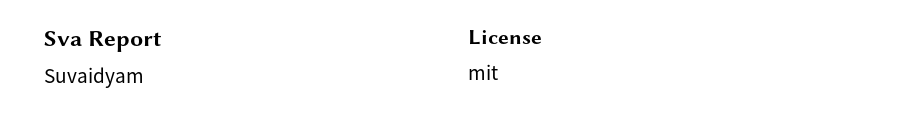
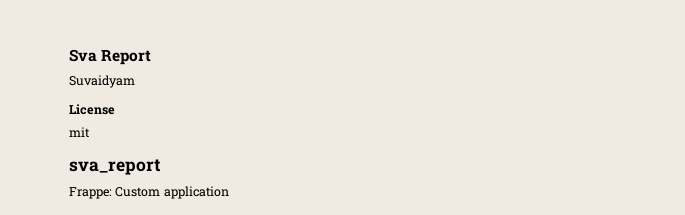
(498, 72) none -> [69,159,161,175] [69,186,229,199] // sva_report // Frappe: Custom application

